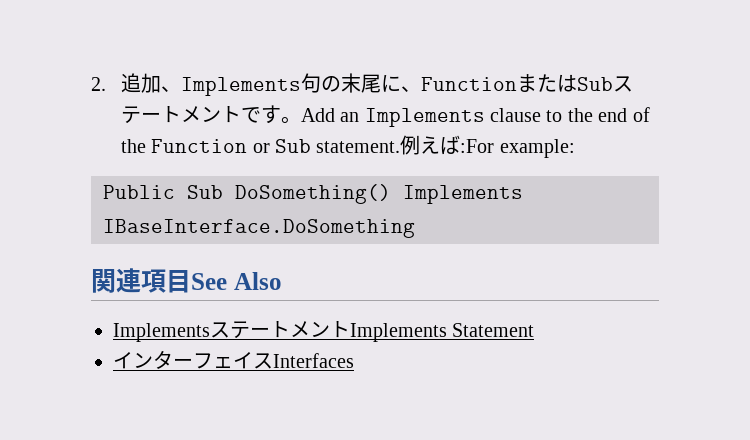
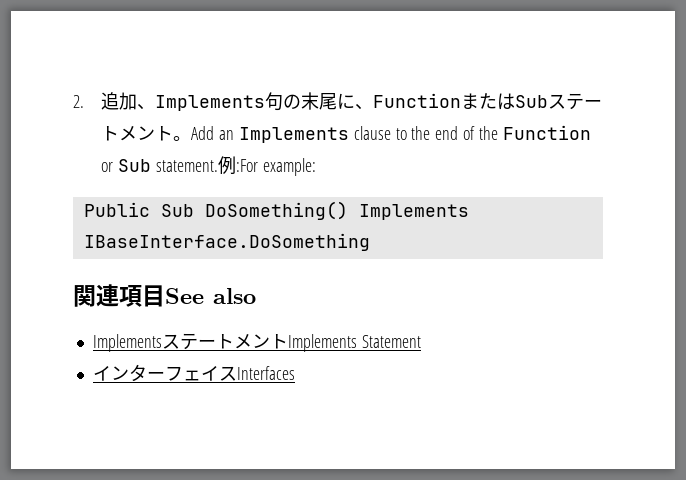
[240,105,281,124] です -> (174, 133) none
[420,135,461,155] えば -> (236, 165) none
[233,272,282,290] Also -> [213,288,256,304] also

